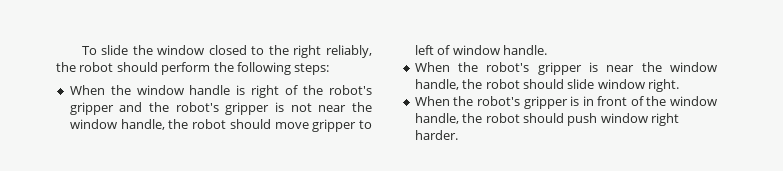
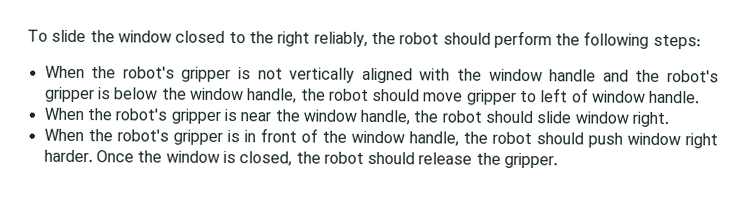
[136,85,372,98] [69,102,114,115] window handle is right of the robot's gripper -> [122,66,597,84] robot's gripper is not vertically aligned with the window handle
[290,103,347,112] not near -> [114,87,159,100] below
(458, 135) none -> [95,150,559,169] Once the window is closed, the robot should release the gripper.

